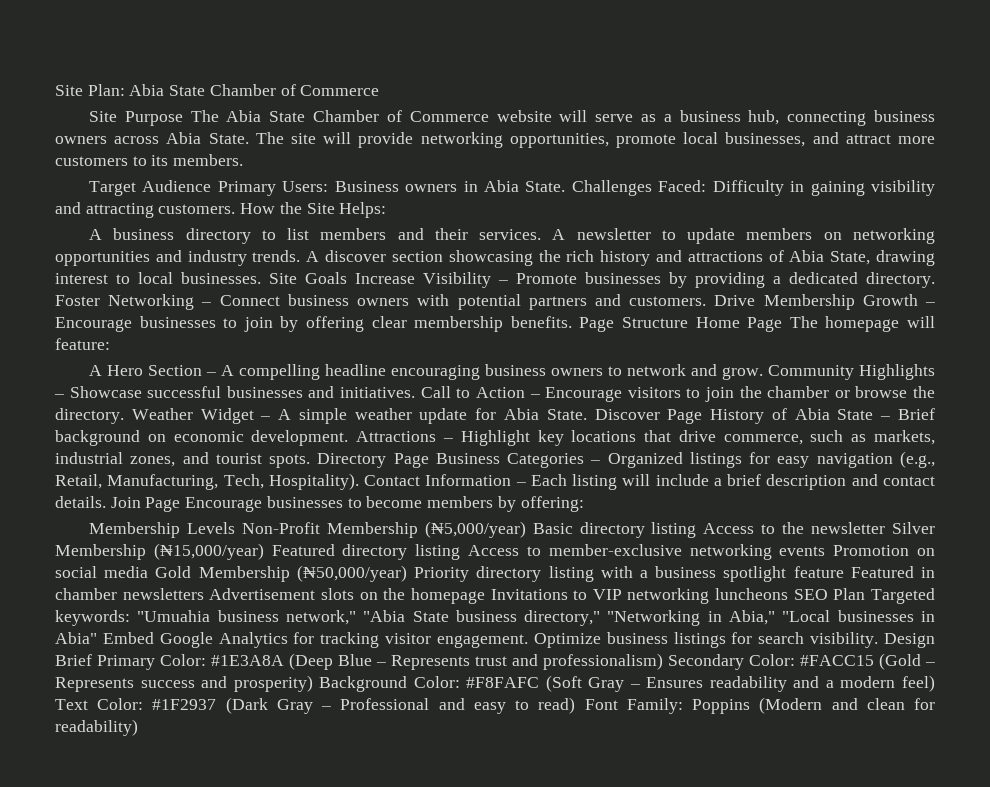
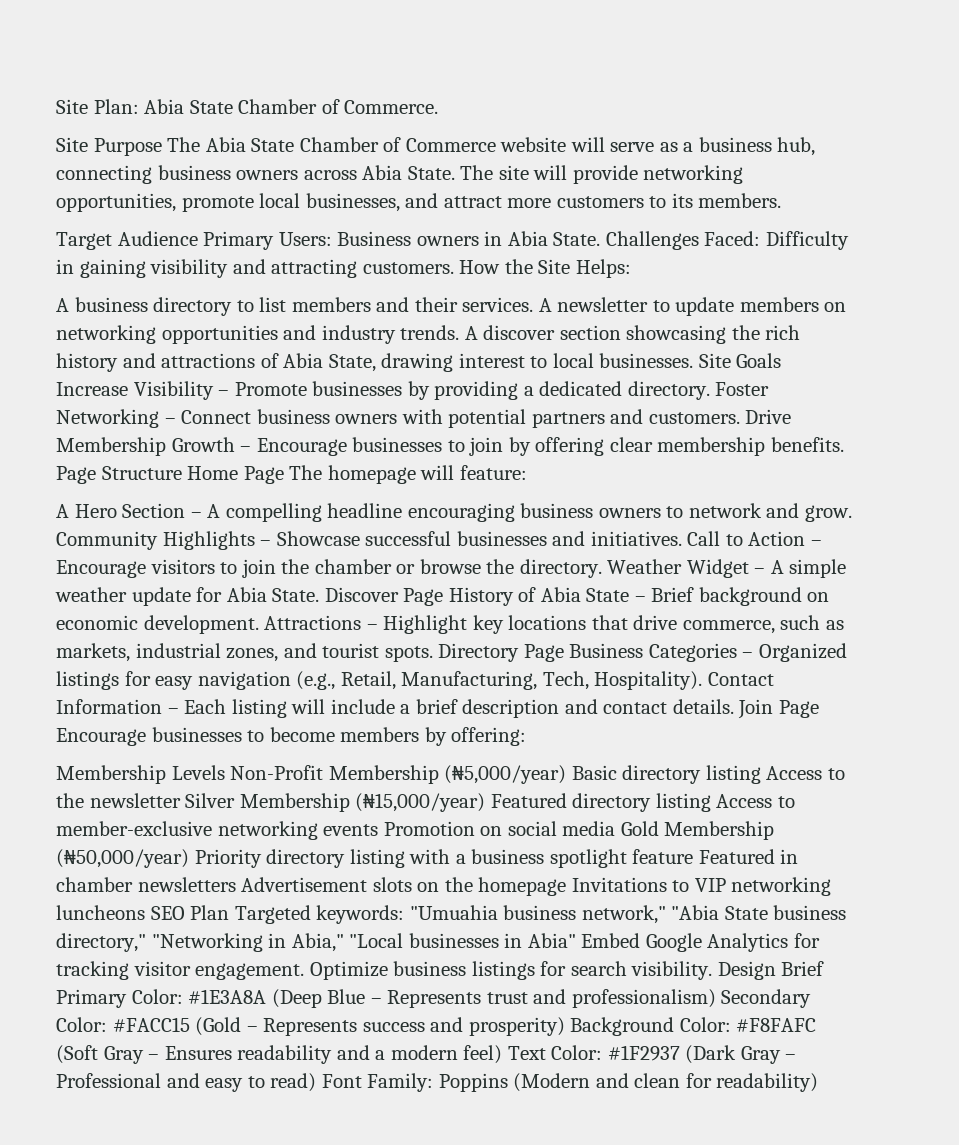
[300,85,380,96] Commerce -> [344,100,439,114] Commerce.

